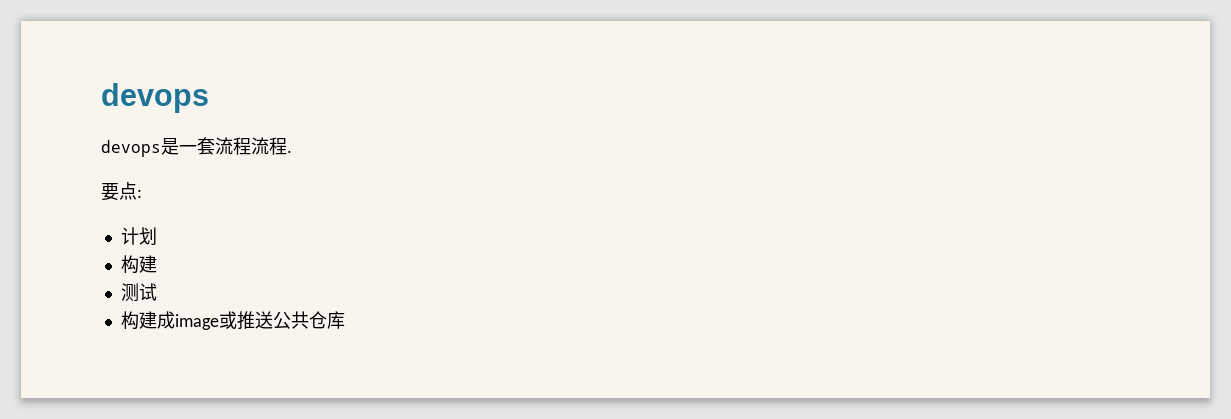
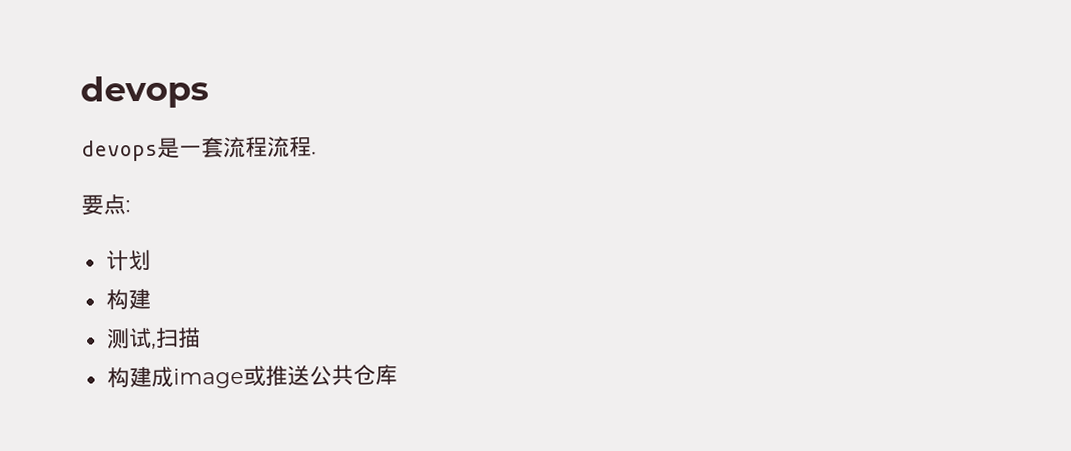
(157, 292) none -> [150,327,201,350] ,扫描

